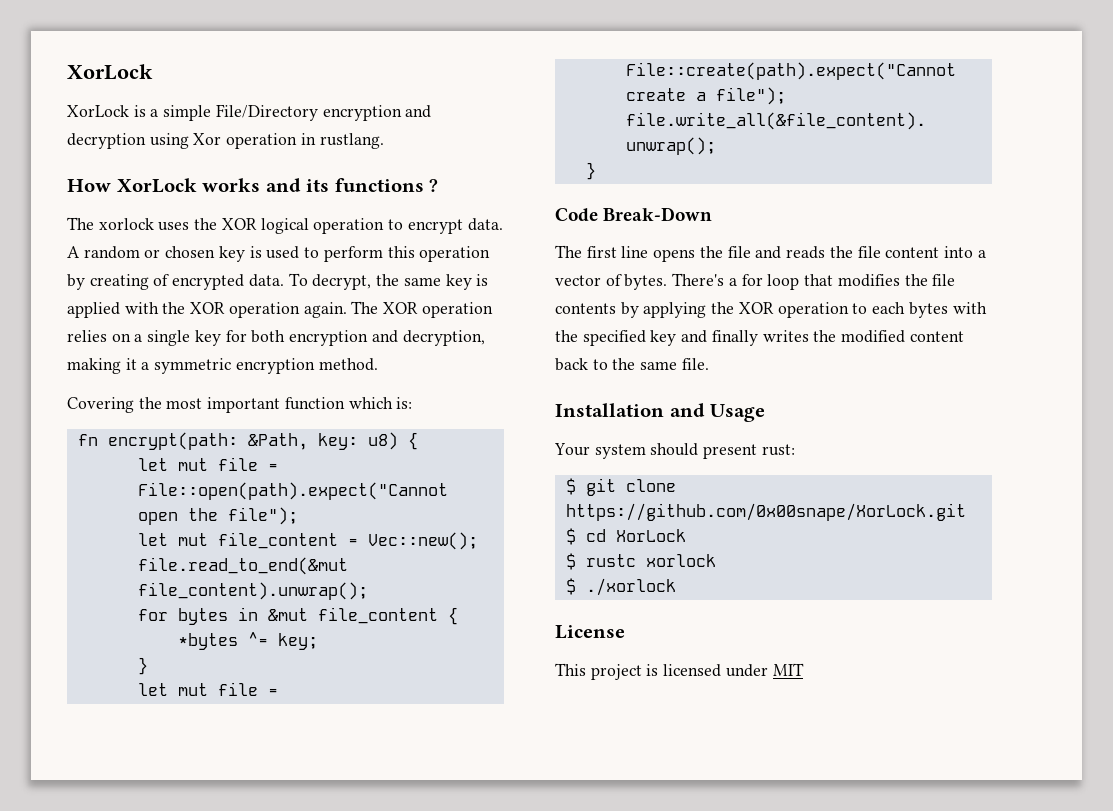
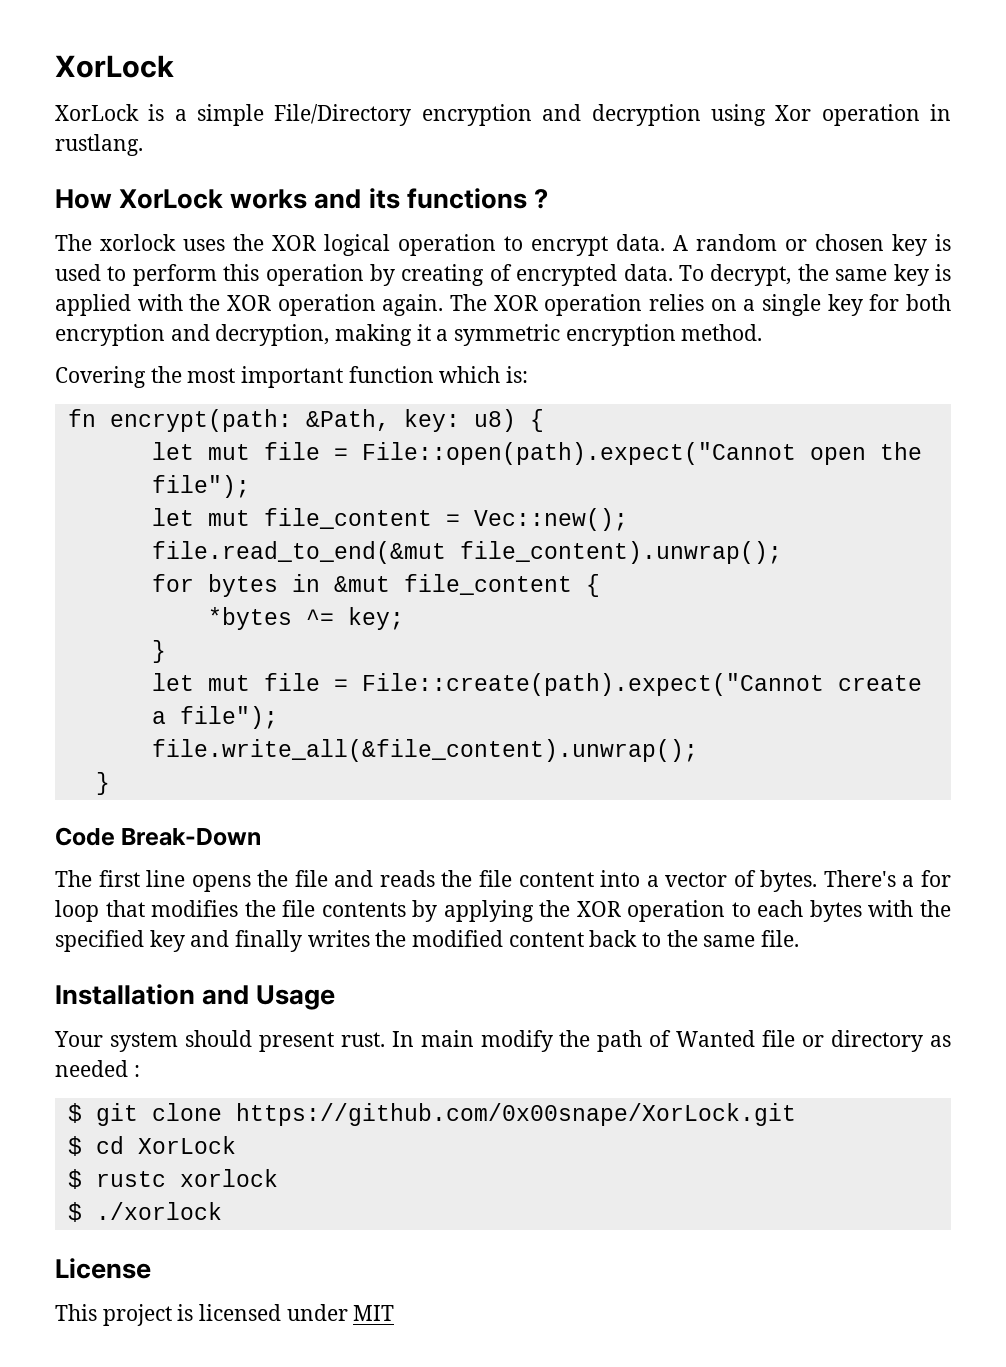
[761,444,795,456] rust: -> [340,1030,951,1052] [55,1060,140,1077] rust. In main modify the path of Wanted file or directory as needed :

